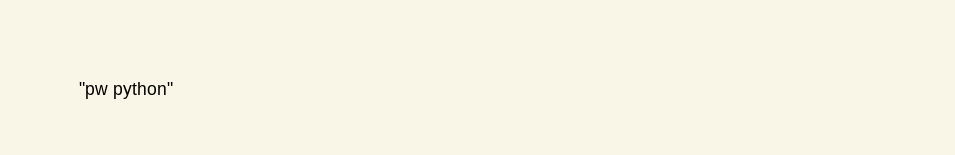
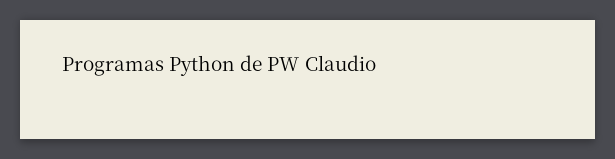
[79,82,173,99] "pw python" -> [62,55,376,76] Programas Python de PW Claudio

